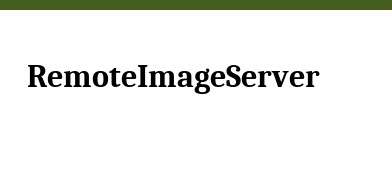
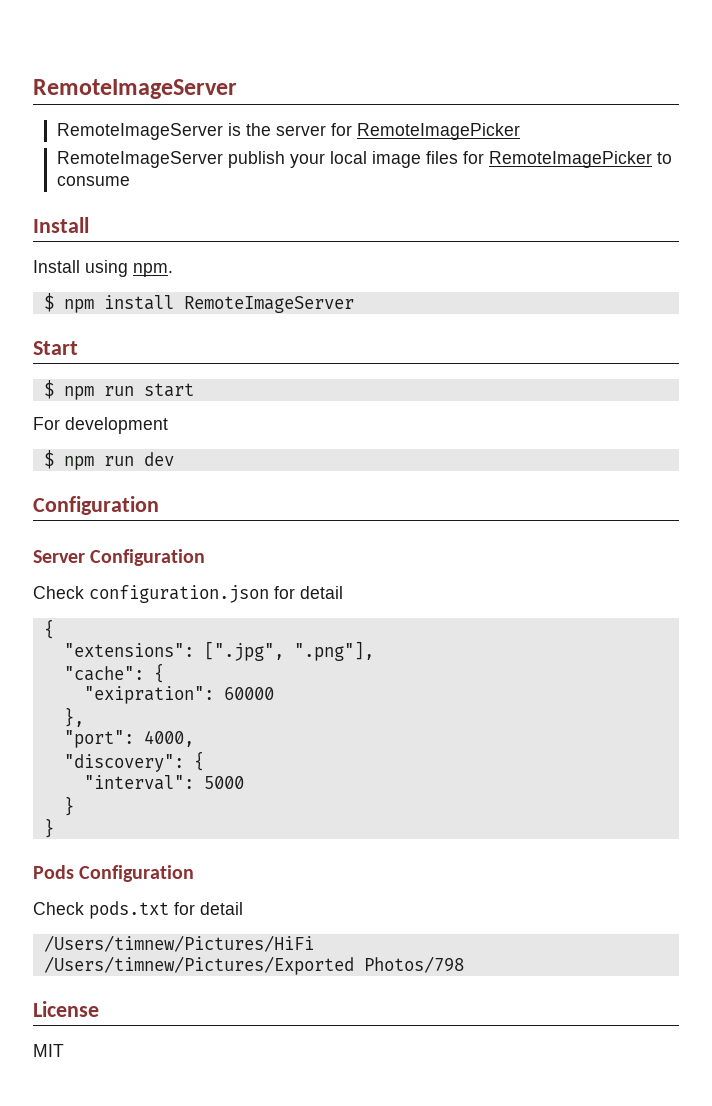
[27,65,320,94] RemoteImageServer -> [33,79,237,99] [56,123,520,140] [56,151,672,168] [56,176,130,186] [33,217,89,233] [33,260,173,277] [43,293,354,313] [33,341,78,355] [43,380,194,400] [33,417,168,434] [43,450,174,470] [33,496,159,515] [33,549,206,566] [33,585,343,603] [43,619,54,639] [63,641,374,661] [63,663,164,683] [83,686,274,704] [63,707,84,727] [63,730,194,748] [63,751,204,772] [83,775,244,790] [63,796,74,816] [43,818,54,838] [33,865,195,882] [33,901,243,919] [43,935,314,952] [43,956,464,975] [33,1001,99,1017] [33,1044,64,1057] RemoteImageServer // RemoteImageServer is the server for RemoteImagePicker // RemoteImageServer publish your local image files for RemoteImagePicker to consume // Install // Install using npm. // $ npm install RemoteImageServer // Start // $ npm run start // For development // $ npm run dev // Configuration // Server Configuration // Check configuration.json for detail // { // "extensions": [".jpg", ".png"], // "cache": { // "exipration": 60000 // }, // "port": 4000, // "discovery": { // "interval": 5000 // } // } // Pods Configuration // Check pods.txt for detail // /Users/timnew/Pictures/HiFi // /Users/timnew/Pictures/Exported Photos/798 // License // MIT

